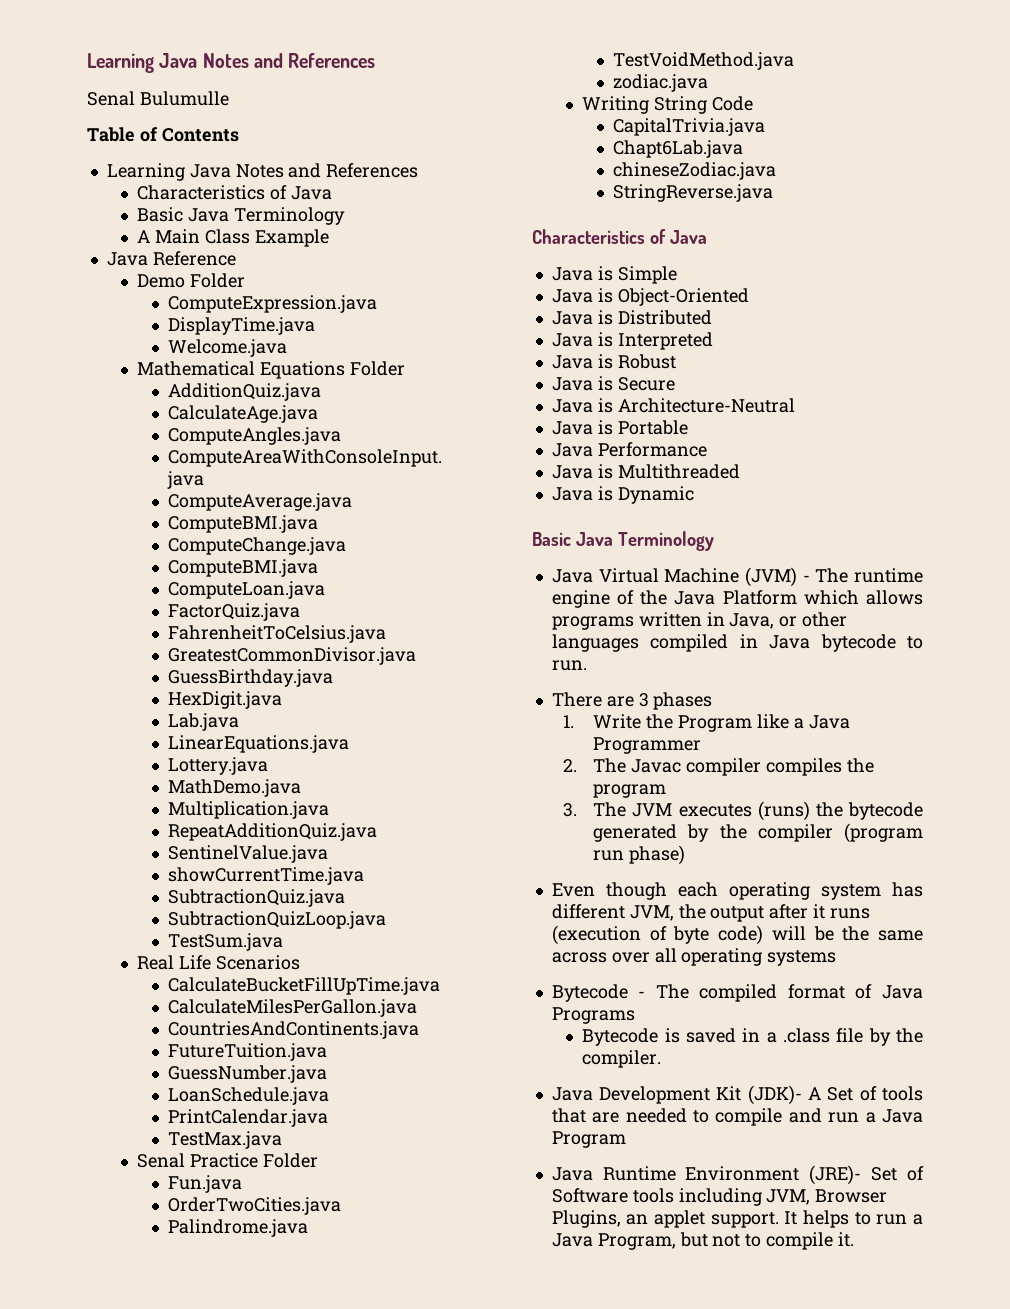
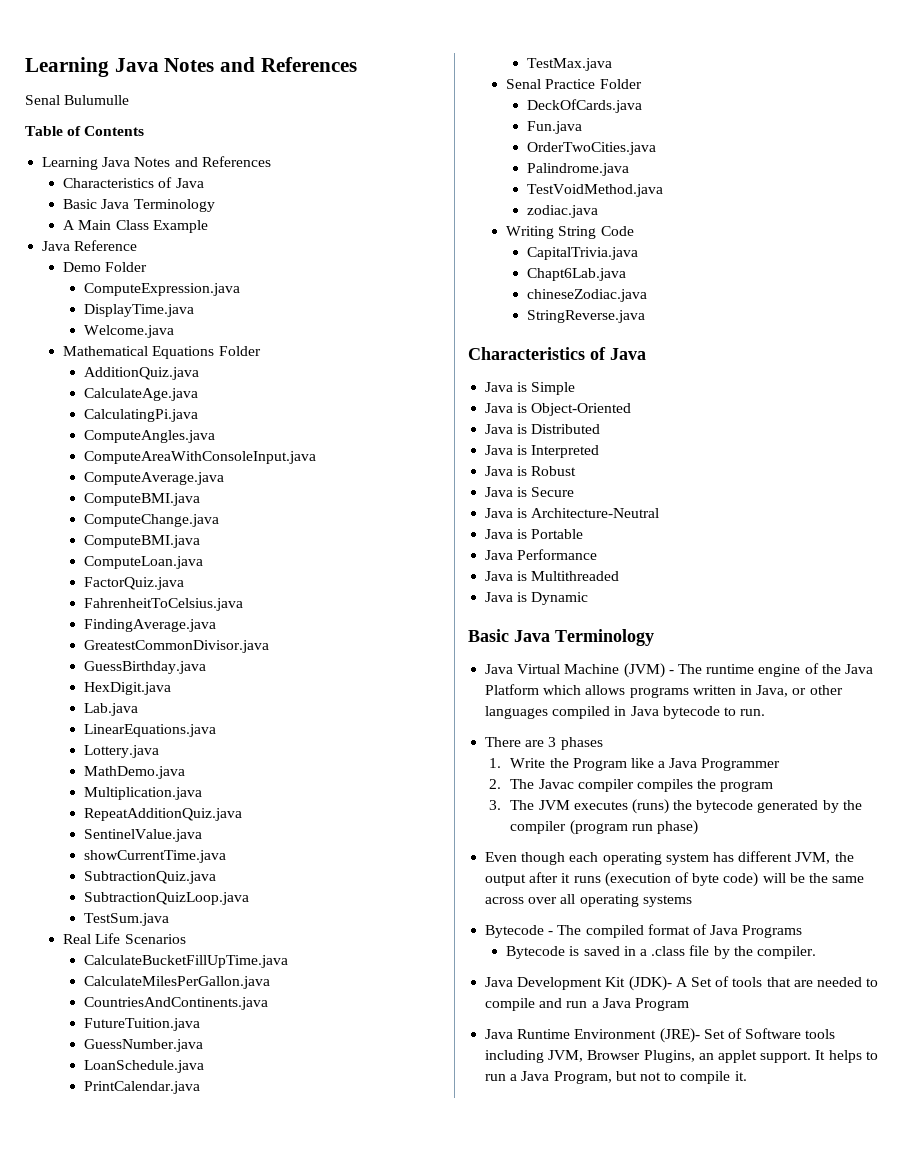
(319, 414) none -> [84,409,199,422] // CalculatingPi.java
(387, 634) none -> [84,619,217,632] // FindingAverage.java
(319, 1160) none -> [527,99,643,113] // DeckOfCards.java

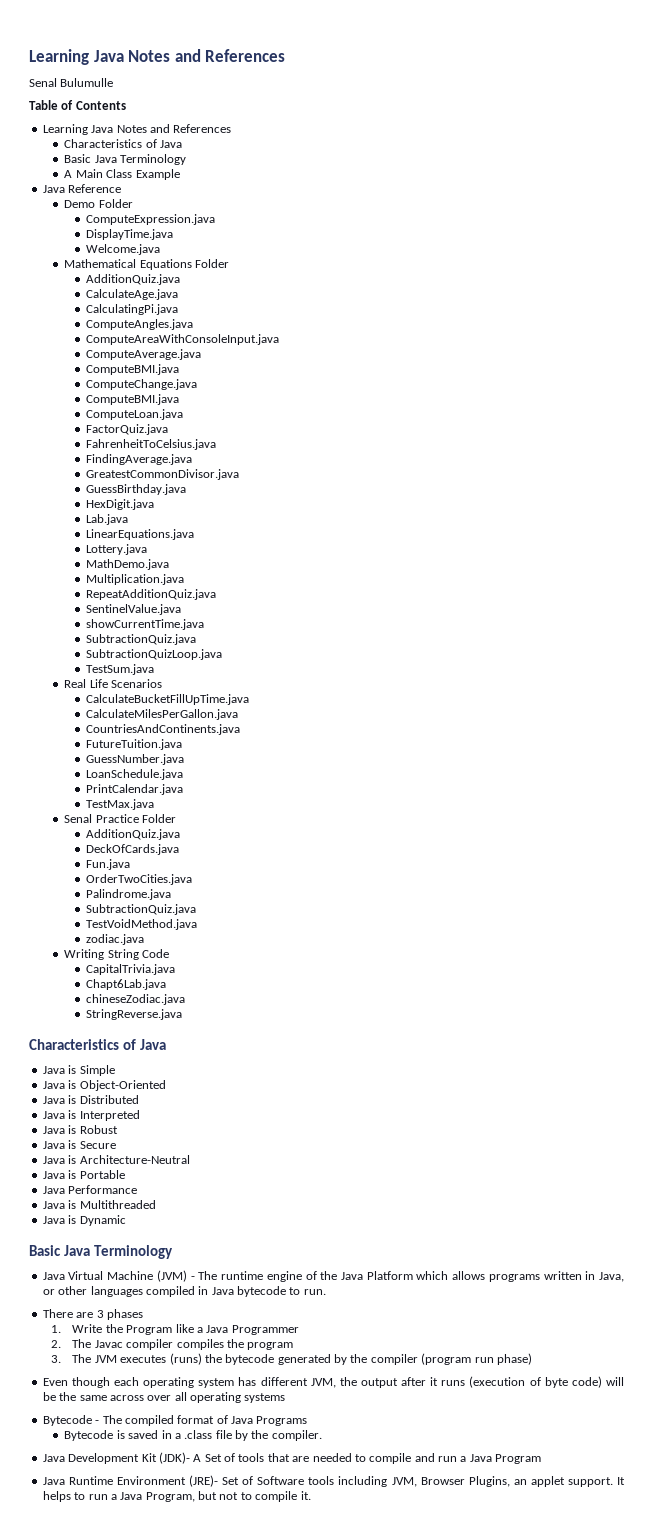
(642, 84) none -> [86,829,181,840] // AdditionQuiz.java
(630, 169) none -> [86,904,197,915] // SubtractionQuiz.java

